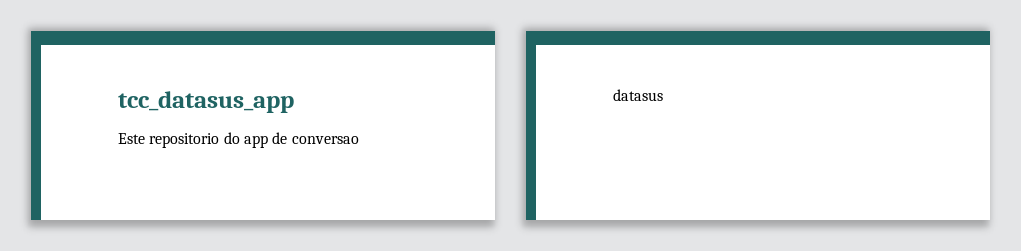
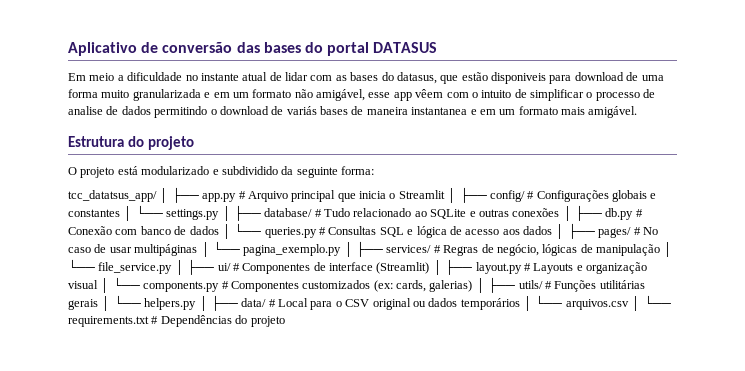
[118,91,294,113] [118,132,359,148] [613,89,663,101] tcc_datasus_app // Este repositorio do app de conversao datasus -> [68,42,438,56] [68,72,664,84] [68,89,656,101] [68,106,638,118] [68,136,194,150] [68,166,374,178] [68,187,657,203] [68,205,643,221] [68,223,658,239] [68,241,673,257] [68,259,647,275] [68,277,645,293] [68,295,671,311] [68,315,285,327] Aplicativo de conversão das bases do portal DATASUS // Em meio a dificuldade no instante atual de lidar com as bases do datasus, que estão disponiveis para download de uma forma muito granularizada e em um formato não amigável, esse app vêem com o intuito de simplificar o processo de analise de dados permitindo o download de variás bases de maneira instantanea e em um formato mais amigável. // Estrutura do projeto // O projeto está modularizado e subdividido da seguinte forma: // tcc_datatsus_app/ │ ├── app.py # Arquivo principal que inicia o Streamlit │ ├── config/ # Configurações globais e constantes │ └── settings.py │ ├── database/ # Tudo relacionado ao SQLite e outras conexões │ ├── db.py # Conexão com banco de dados │ └── queries.py # Consultas SQL e lógica de acesso aos dados │ ├── pages/ # No caso de usar multipáginas │ └── pagina_exemplo.py │ ├── services/ # Regras de negócio, lógicas de manipulação │ └── file_service.py │ ├── ui/ # Componentes de interface (Streamlit) │ ├── layout.py # Layouts e organização visual │ └── components.py # Componentes customizados (ex: cards, galerias) │ ├── utils/ # Funções utilitárias gerais │ └── helpers.py │ ├── data/ # Local para o CSV original ou dados temporários │ └── arquivos.csv │ └── requirements.txt # Dependências do projeto

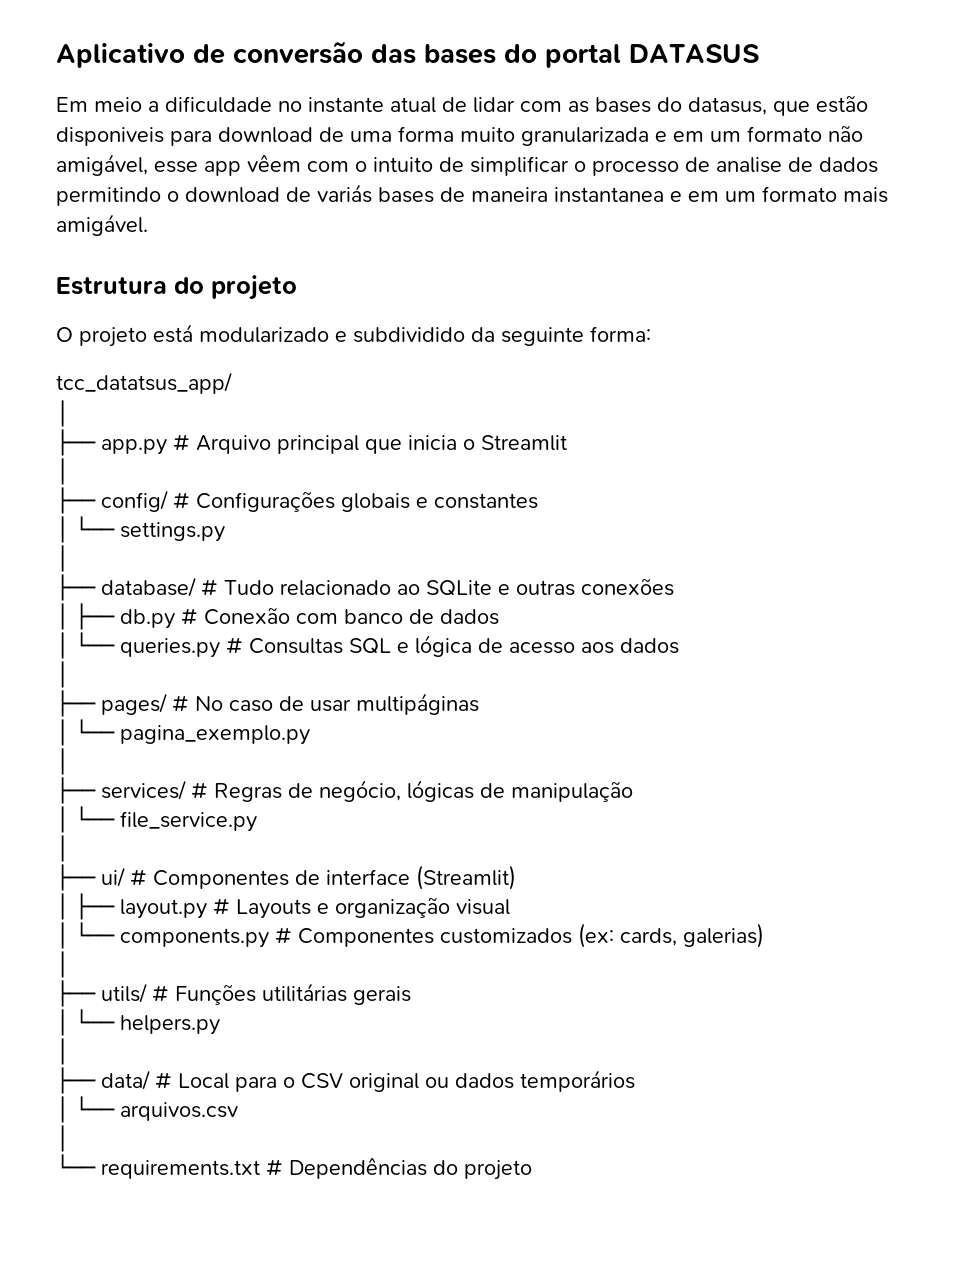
[159,188,169,203] │ -> [56,400,69,427] // │ //
[447,188,457,203] │ -> [56,458,69,485] // │ //
(120, 213) none -> (538, 501) //
[221,206,231,221] │ -> [56,545,69,572] // │ //
(560, 212) none -> (674, 587) //
(219, 230) none -> (499, 617) //
[555,224,565,239] │ -> [56,661,69,688] // │ //
(198, 250) none -> (479, 704) //
[343,242,353,257] │ -> [56,748,69,775] // │ //
(660, 250) none -> (633, 791) //
[174,260,184,275] │ -> [56,835,69,862] // │ //
(430, 268) none -> (516, 877) //
(98, 284) none -> (510, 907) //
[475,278,485,293] │ -> [56,951,69,978] // │ //
(98, 304) none -> (411, 995) //
[198,296,208,311] │ -> [56,1038,69,1065] // │ //
(520, 304) none -> (635, 1081) //
[631,296,641,311] │ -> [56,1125,69,1152] // │ //

